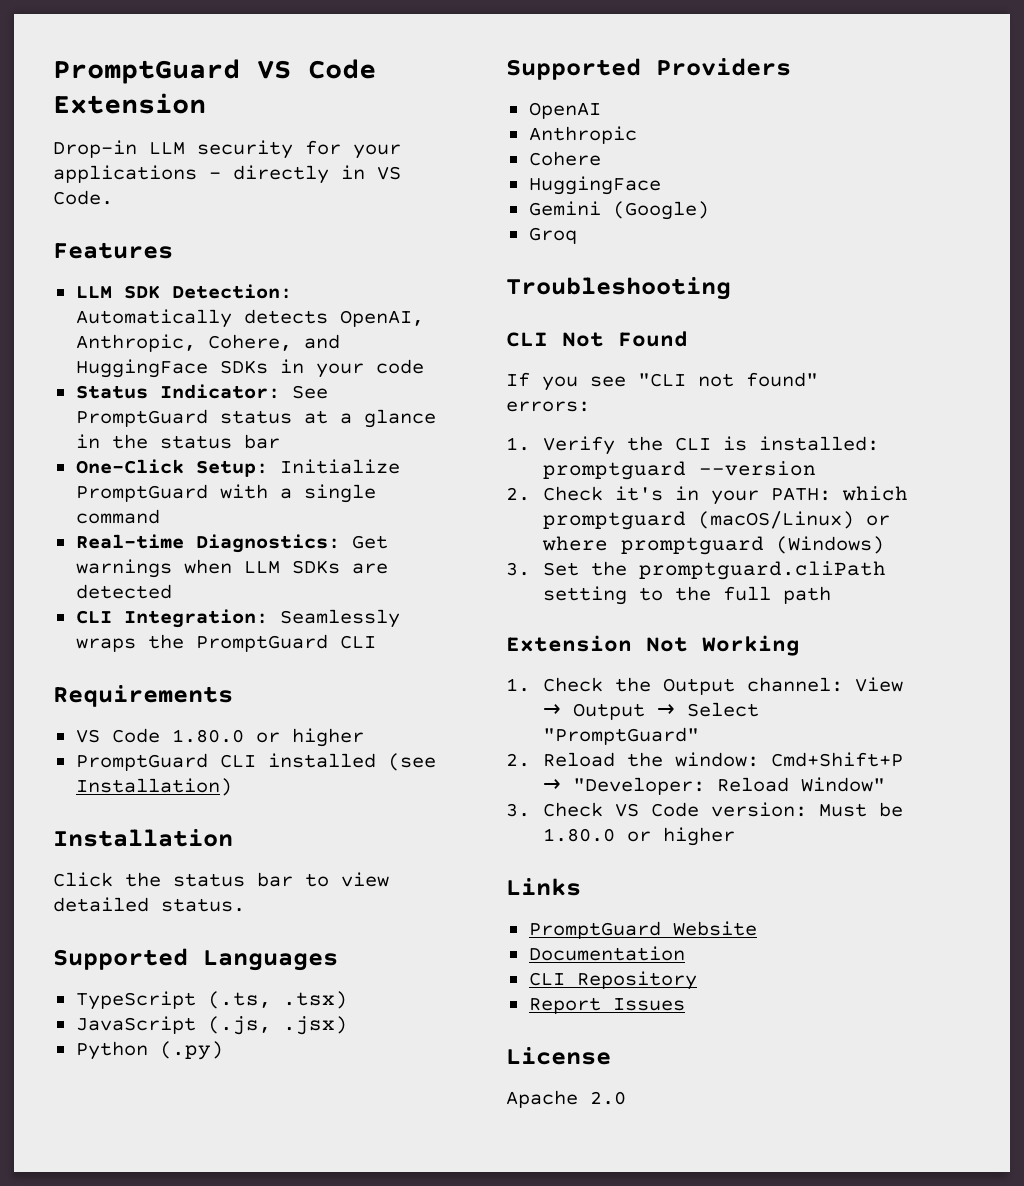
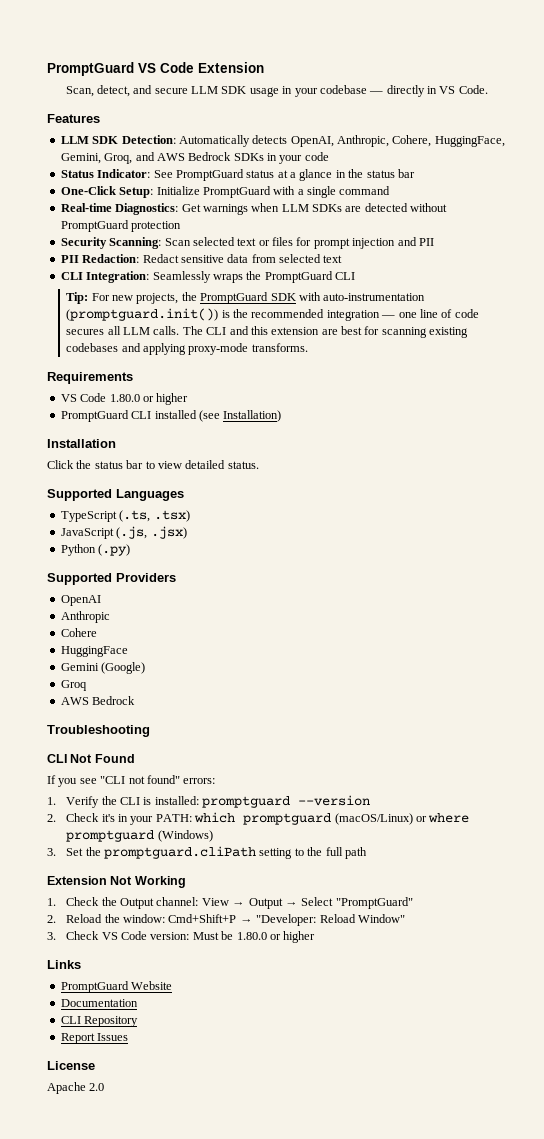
[53,140,401,159] [53,165,221,183] Drop-in LLM security for your applications - -> [65,85,384,97] Scan, detect, and secure LLM SDK usage in your codebase —
[303,334,340,349] [75,359,208,378] and HuggingFace -> [434,136,505,147] [60,152,232,164] HuggingFace, Gemini, Groq, and AWS Bedrock
(172, 591) none -> [410,203,448,212] [60,220,182,232] [60,237,434,249] [60,254,343,263] without PromptGuard protection // Security Scanning: Scan selected text or files for prompt injection and PII // PII Redaction: Redact sensitive data from selected text
(376, 642) none -> [66,292,426,304] [66,308,479,321] [66,326,469,338] [66,343,308,355] // Tip: For new projects, the PromptGuard SDK with auto-instrumentation (promptguard.init()) is the recommended integration — one line of code secures all LLM calls. The CLI and this extension are best for scanning existing codebases and applying proxy-mode transforms.
(577, 235) none -> [60,696,136,705] // AWS Bedrock

